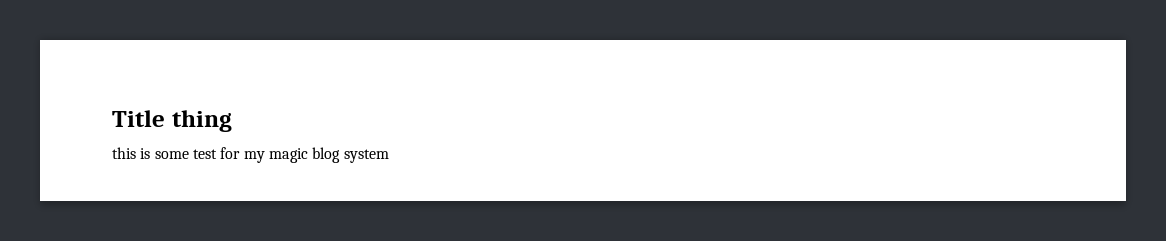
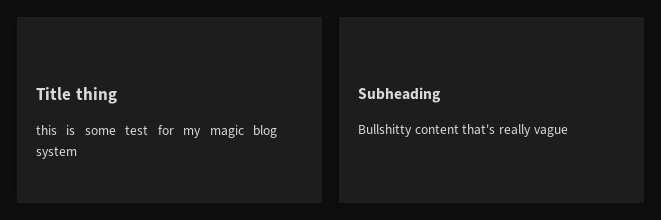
(389, 156) none -> [358,87,441,103] [358,124,568,137] // Subheading // Bullshitty content that's really vague

